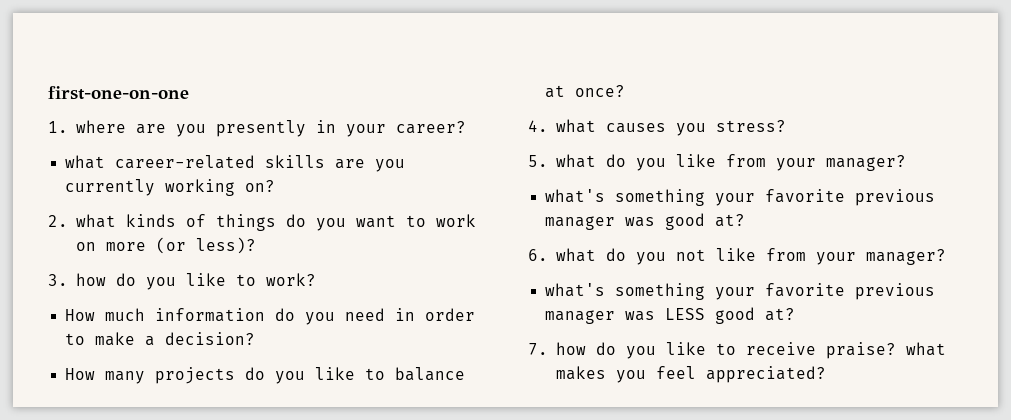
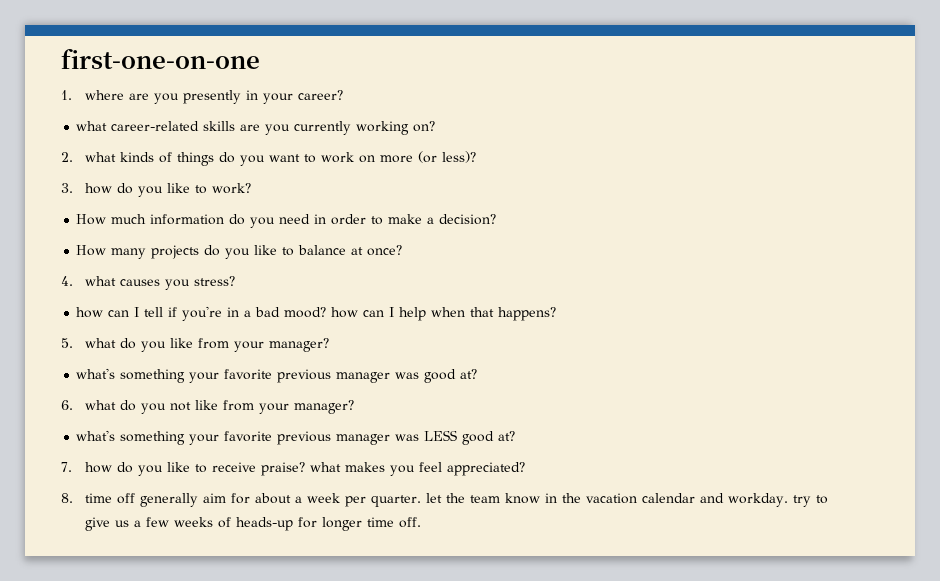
(786, 126) none -> [76,306,557,321] // how can I tell if you're in a bad mood? how can I help when that happens?
(826, 374) none -> [61,493,828,507] [84,517,421,531] // 8. time off generally aim for about a week per quarter. let the team know in the vacation calendar and workday. try to give us a few weeks of heads-up for longer time off.

